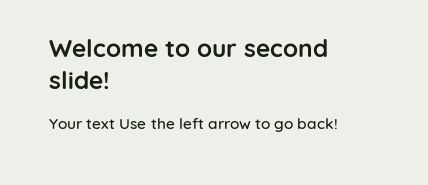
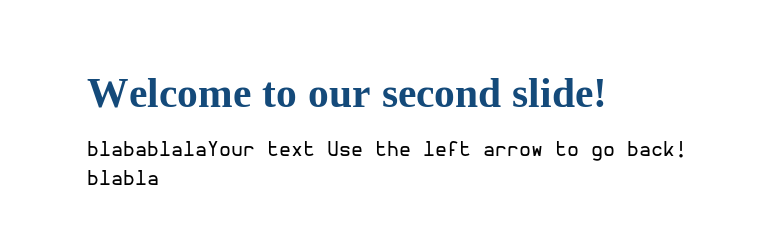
[49,119,83,129] Your -> [87,141,255,156] blabablalaYour
(339, 123) none -> [87,170,159,185] blabla

